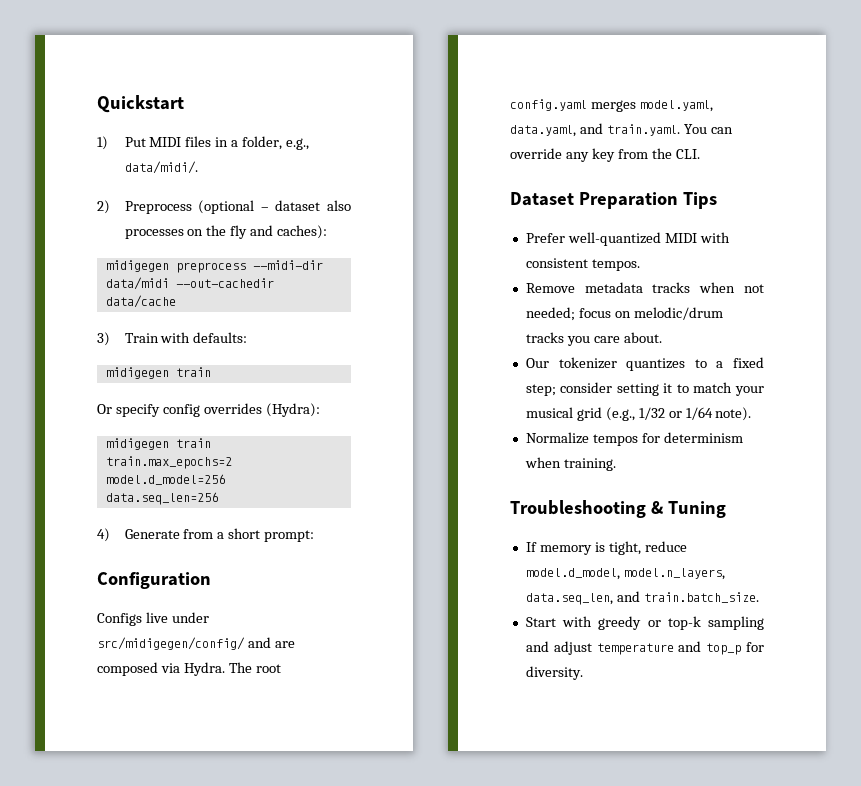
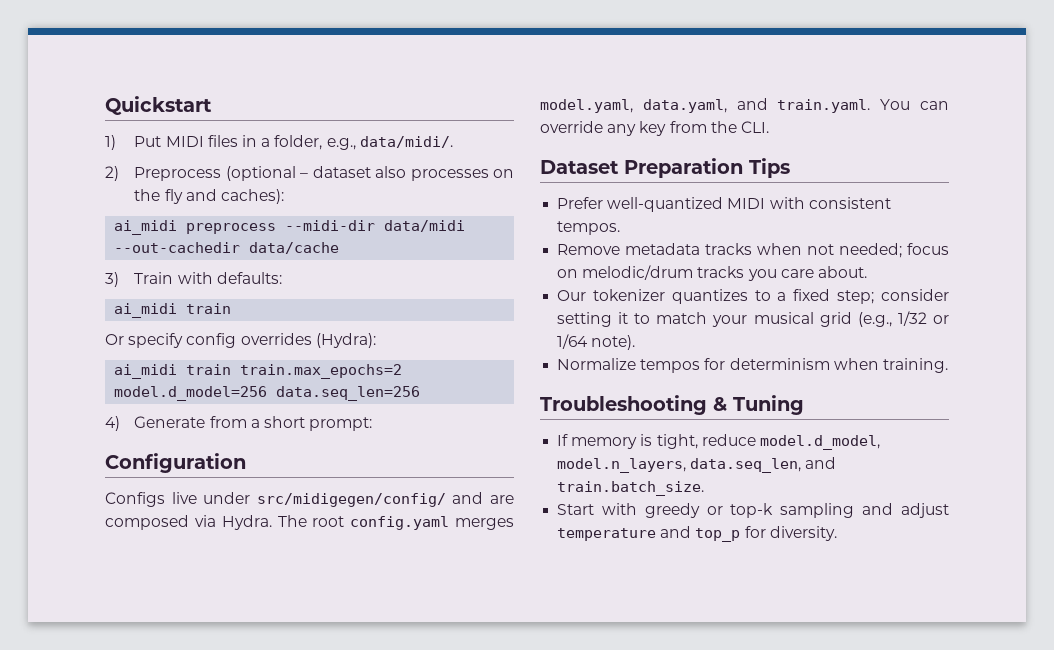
[105,260,169,272] midigegen -> [114,220,178,235] ai_midi
[105,367,169,379] midigegen -> [114,303,178,318] ai_midi
[105,438,169,450] midigegen -> [114,364,178,379] ai_midi

